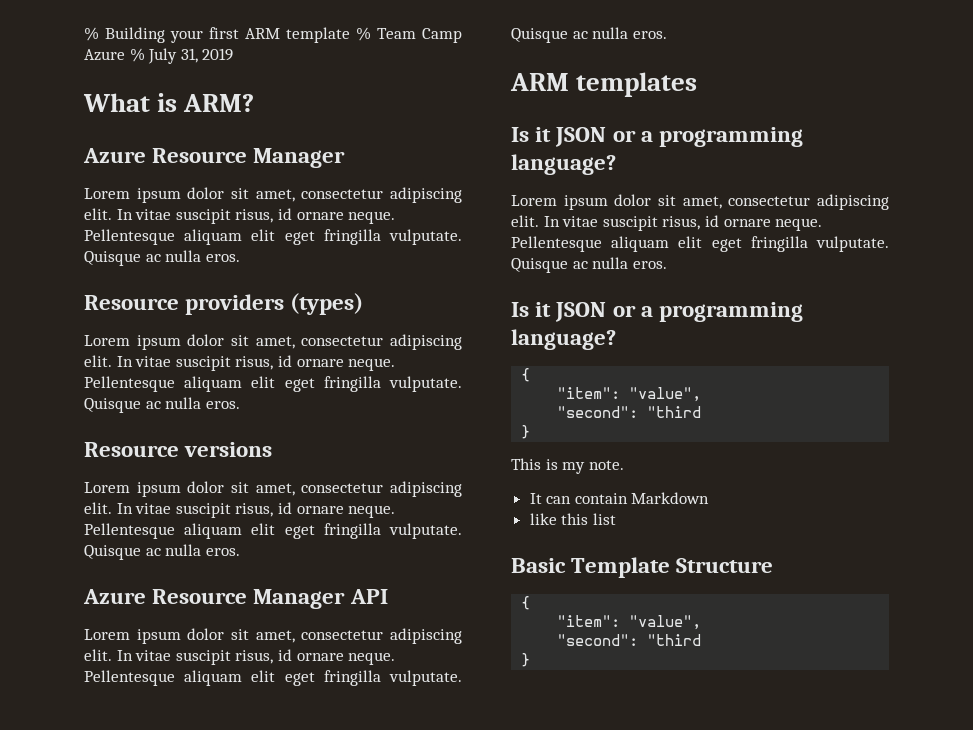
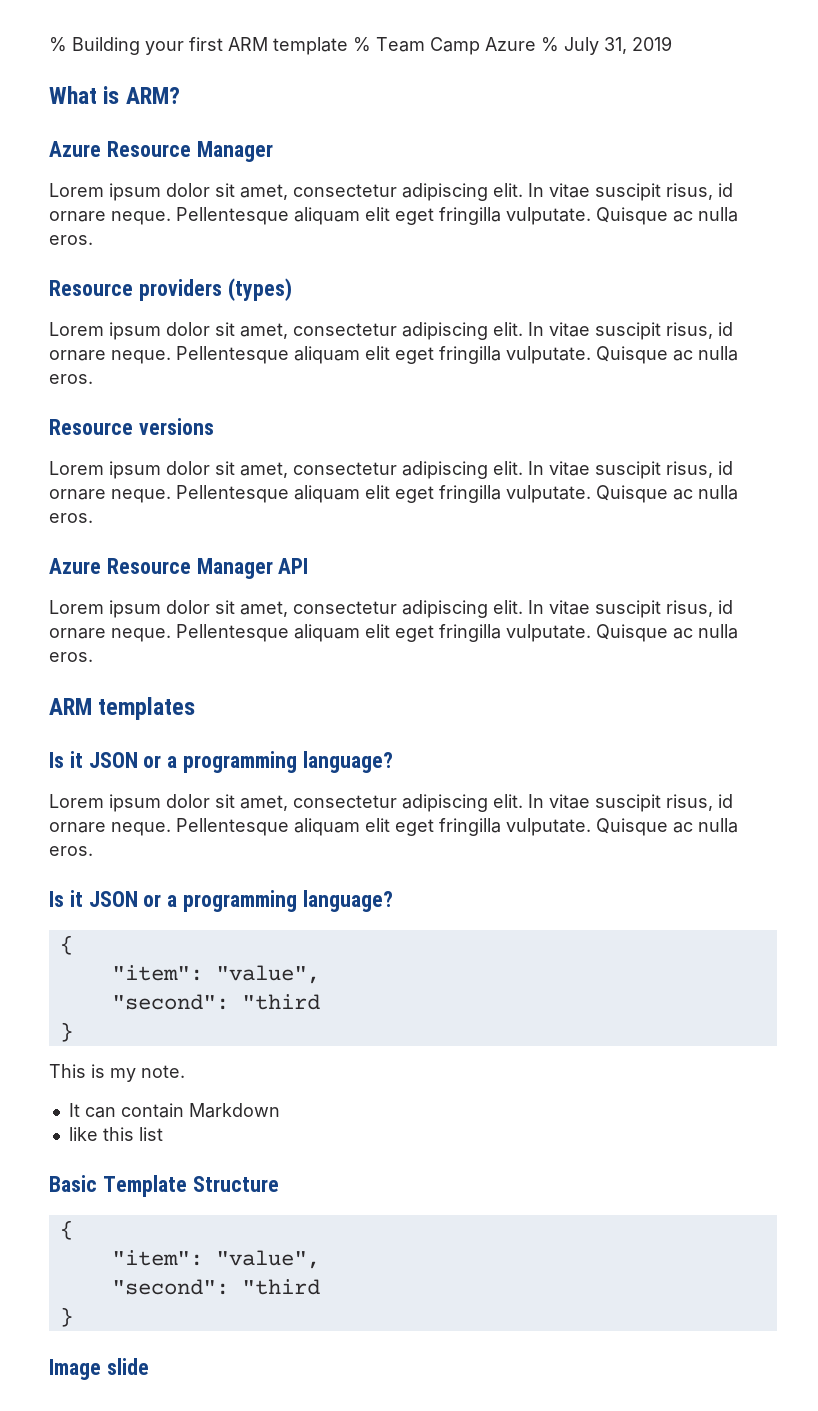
(531, 660) none -> [49,1358,149,1380] // Image slide

